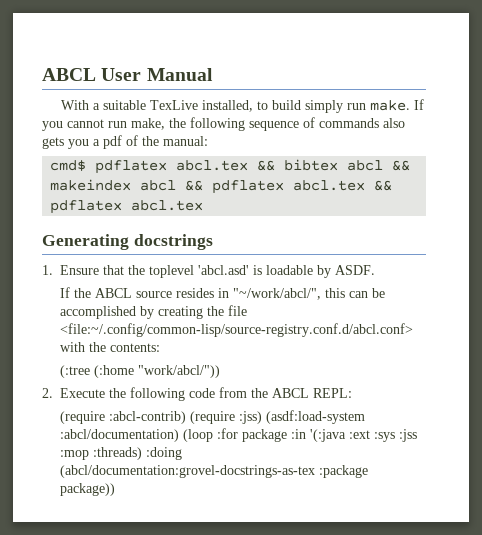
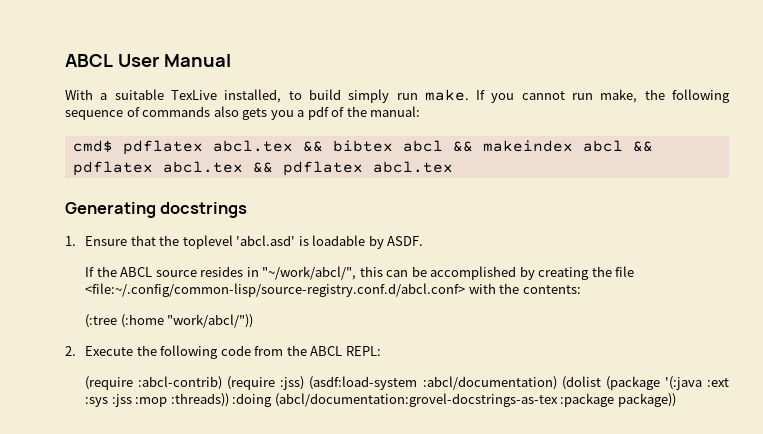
[183,428,307,442] (loop :for package :in -> [561,376,660,390] (dolist (package
[93,447,143,460] :threads) -> [170,393,229,407] :threads))

